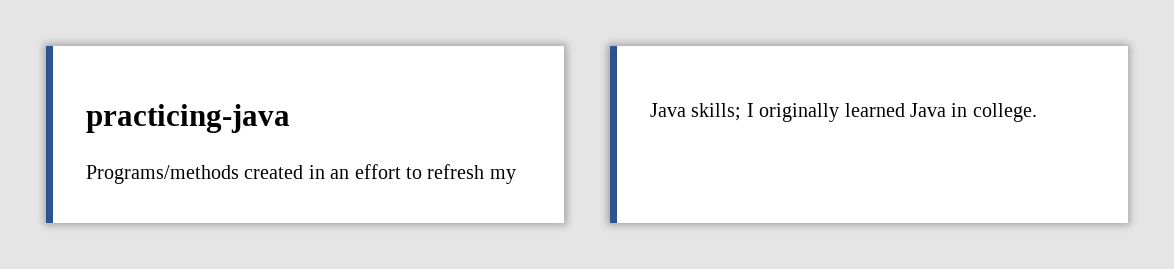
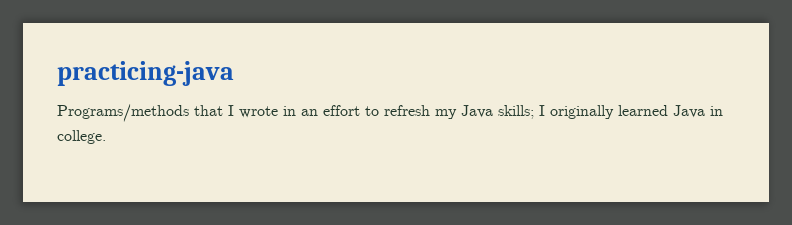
[244,165,304,179] created -> [194,105,278,118] that I wrote

